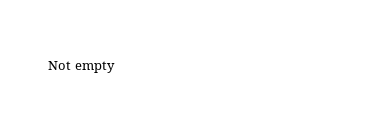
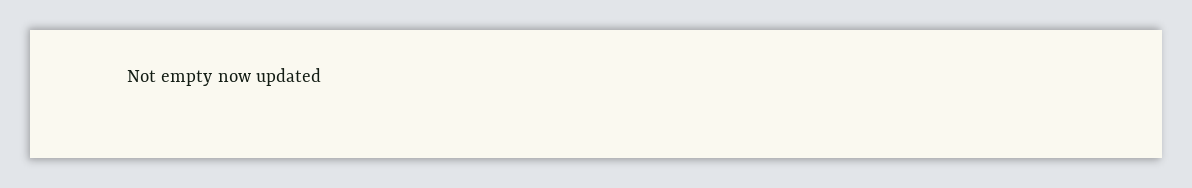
(115, 67) none -> [217,68,321,86] now updated

